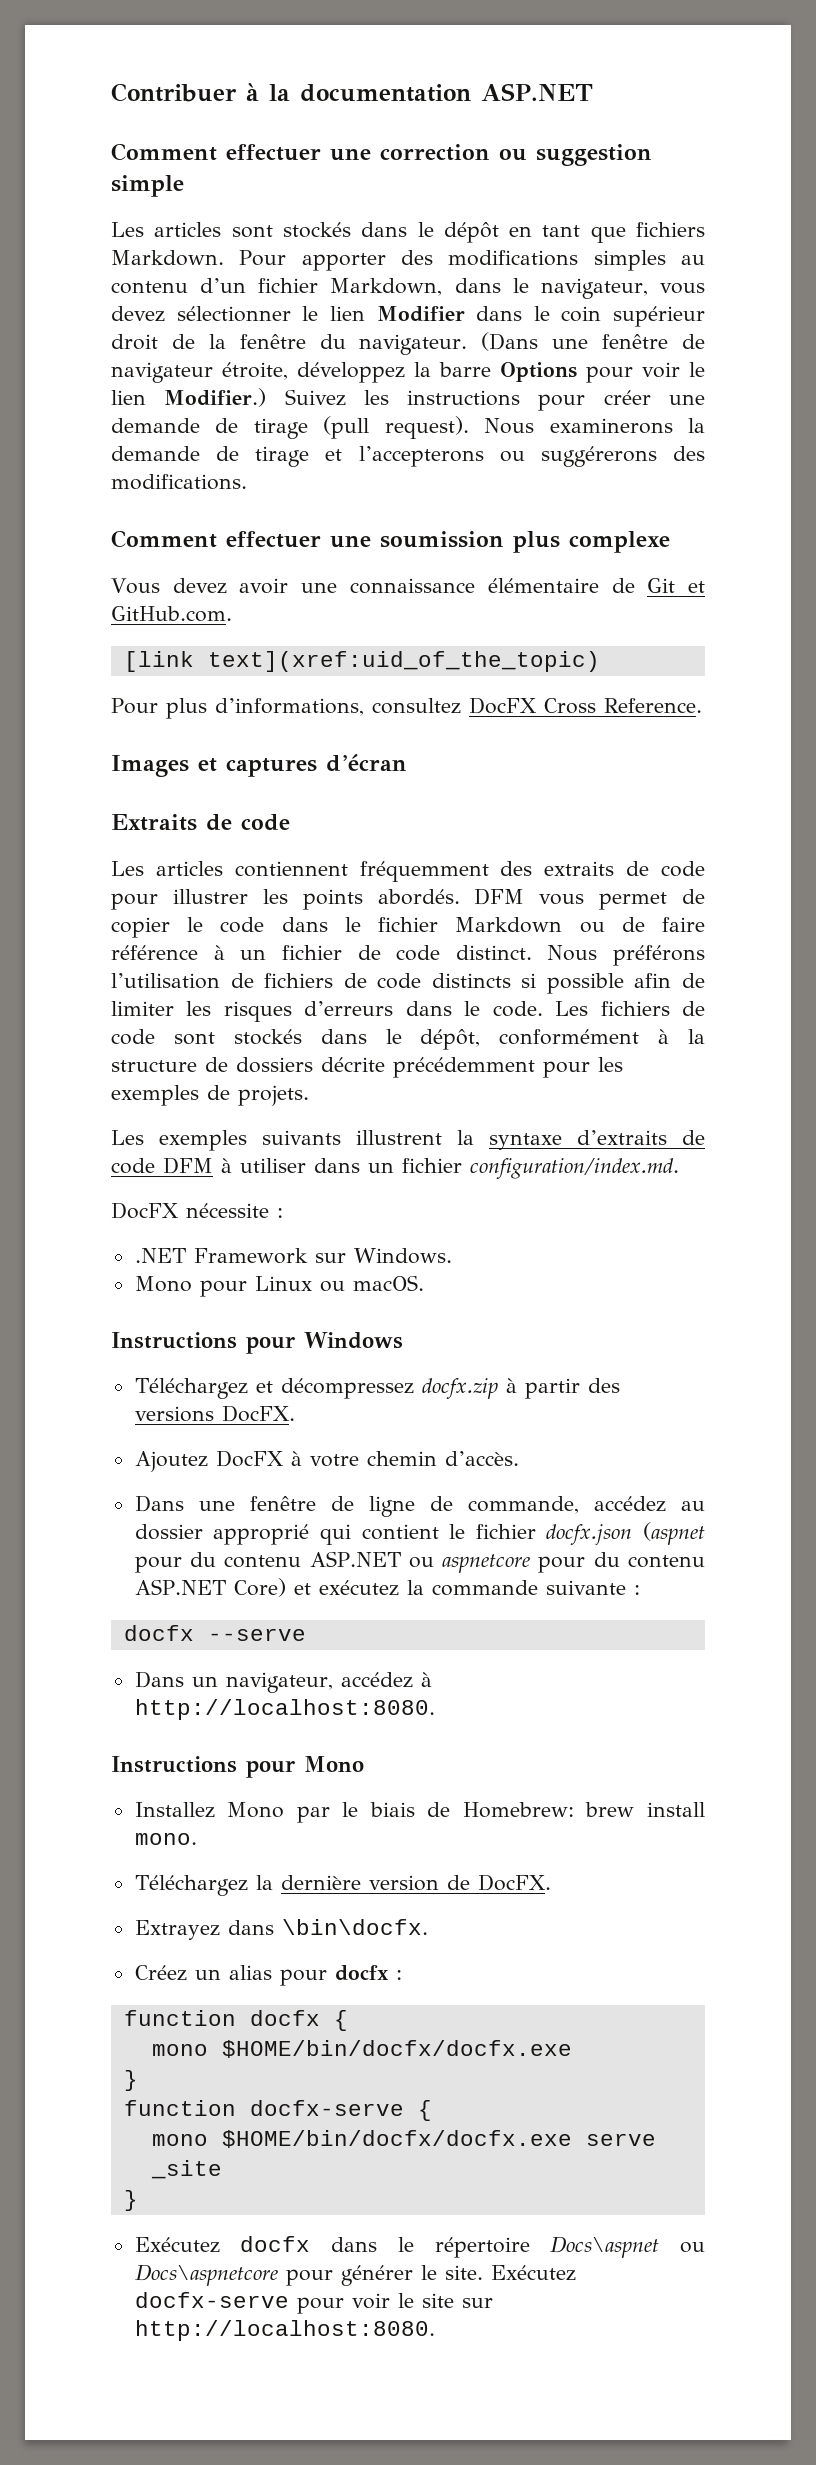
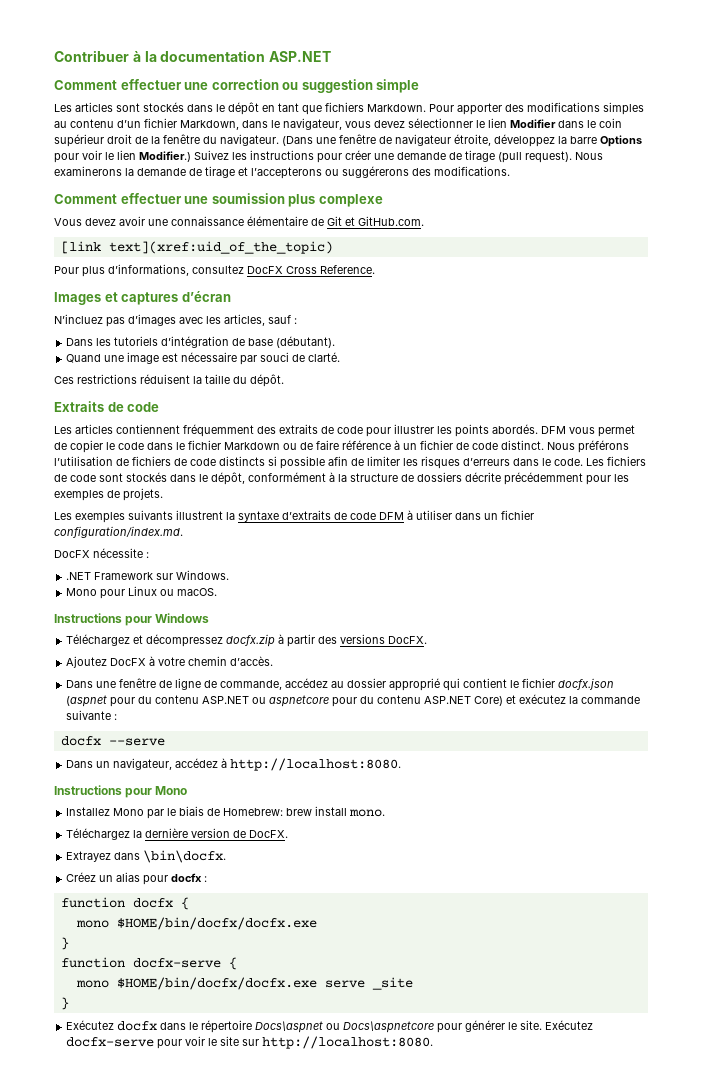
(407, 763) none -> [54,314,297,327] [66,336,336,348] [66,352,341,365] [54,374,284,387] // N’incluez pas d’images avec les articles, sauf : // Dans les tutoriels d’intégration de base (débutant). // Quand une image est nécessaire par souci de clarté. // Ces restrictions réduisent la taille du dépôt.

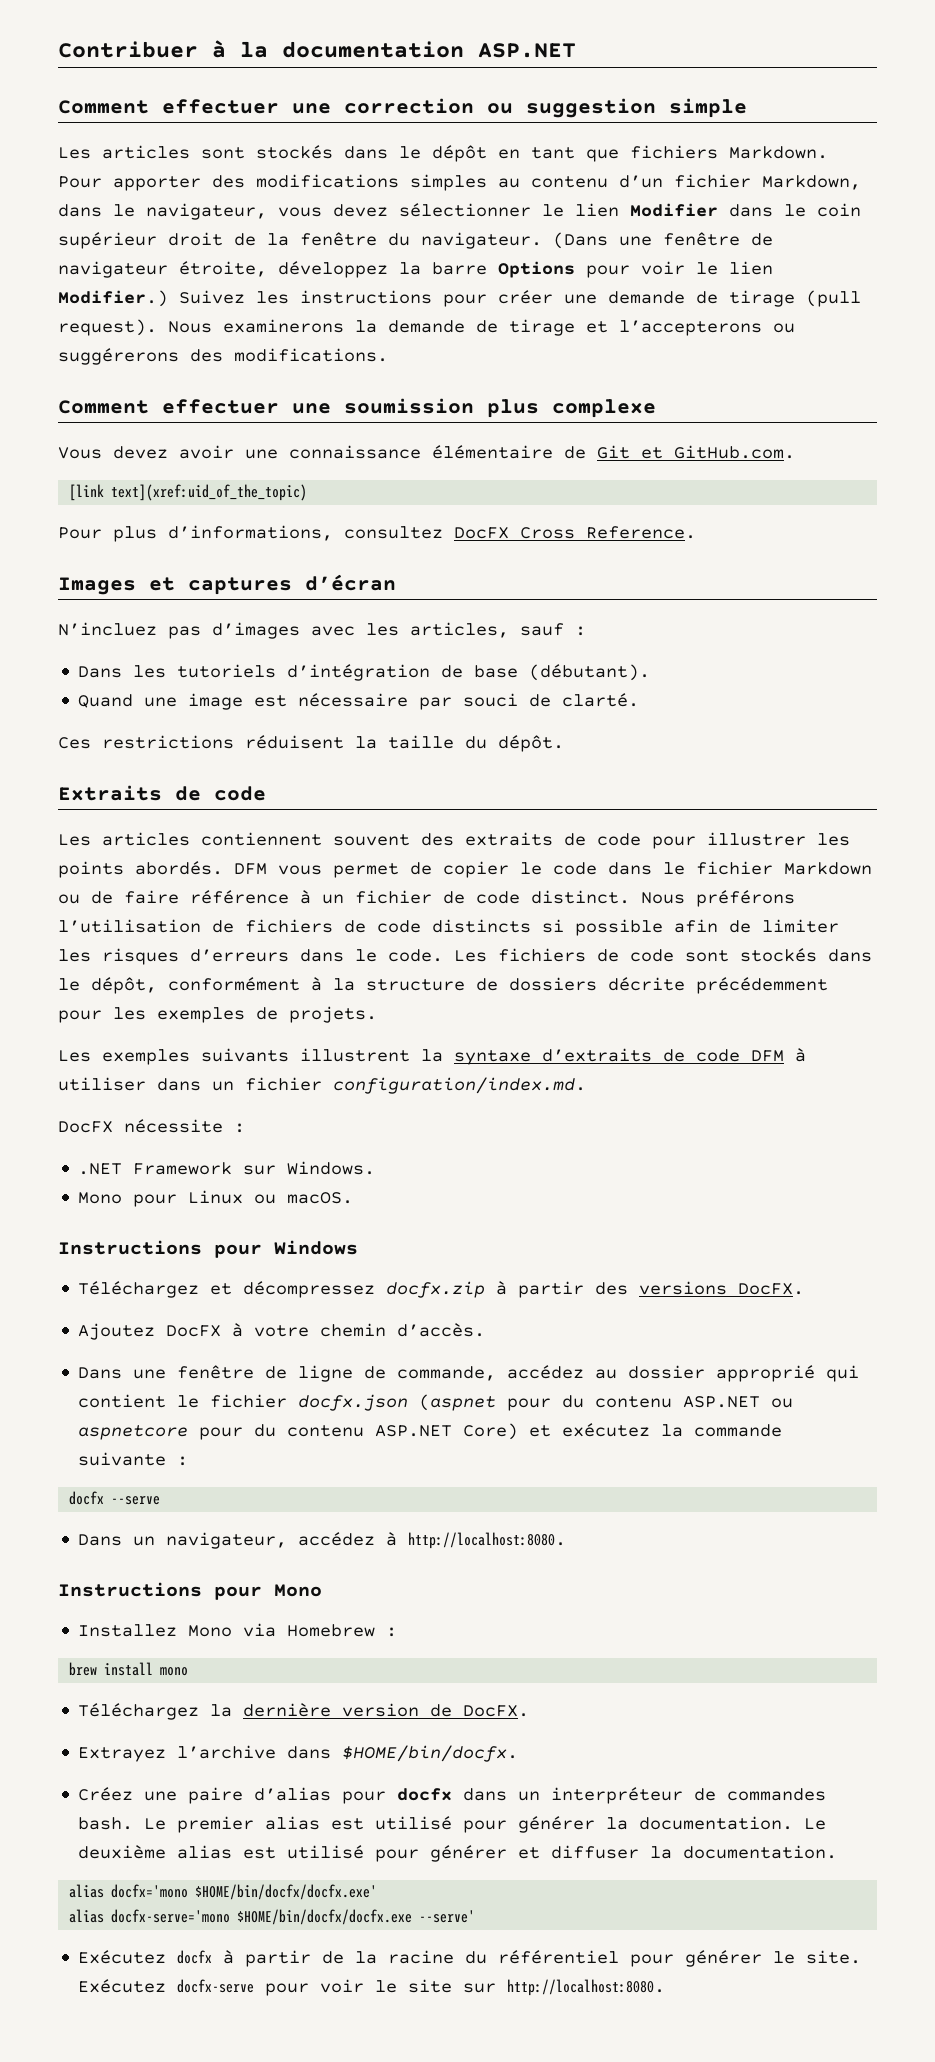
[183,424,254,437] fréquemment -> [333,834,410,846] souvent
[147,806,284,819] par le biais de Homebrew: -> [243,1623,398,1637] via Homebrew : //
[349,809,386,817] mono. -> [160,1667,189,1676] mono
[114,850,227,863] [66,872,208,885] [60,897,189,910] [75,917,317,930] [60,937,69,950] [60,957,237,970] [75,977,413,990] [60,997,69,1010] [66,1020,435,1033] dans \bin\docfx. // Créez un alias pour docfx : // function docfx { // mono $HOME/bin/docfx/docfx.exe // } // function docfx-serve { // mono $HOME/bin/docfx/docfx.exe serve _site // } // Exécutez docfx dans le répertoire Docs\aspnet ou Docs\aspnetcore -> [177,1745,519,1762] [78,1787,827,1804] [78,1816,827,1833] [78,1845,838,1862] [69,1884,378,1900] [69,1909,476,1925] [78,1950,620,1967] l’archive dans $HOME/bin/docfx. // Créez une paire d’alias pour docfx dans un interpréteur de commandes bash. Le premier alias est utilisé pour générer la documentation. Le deuxième alias est utilisé pour générer et diffuser la documentation. // alias docfx='mono $HOME/bin/docfx/docfx.exe' // alias docfx-serve='mono $HOME/bin/docfx/docfx.exe --serve' // Exécutez docfx à partir de la racine du référentiel

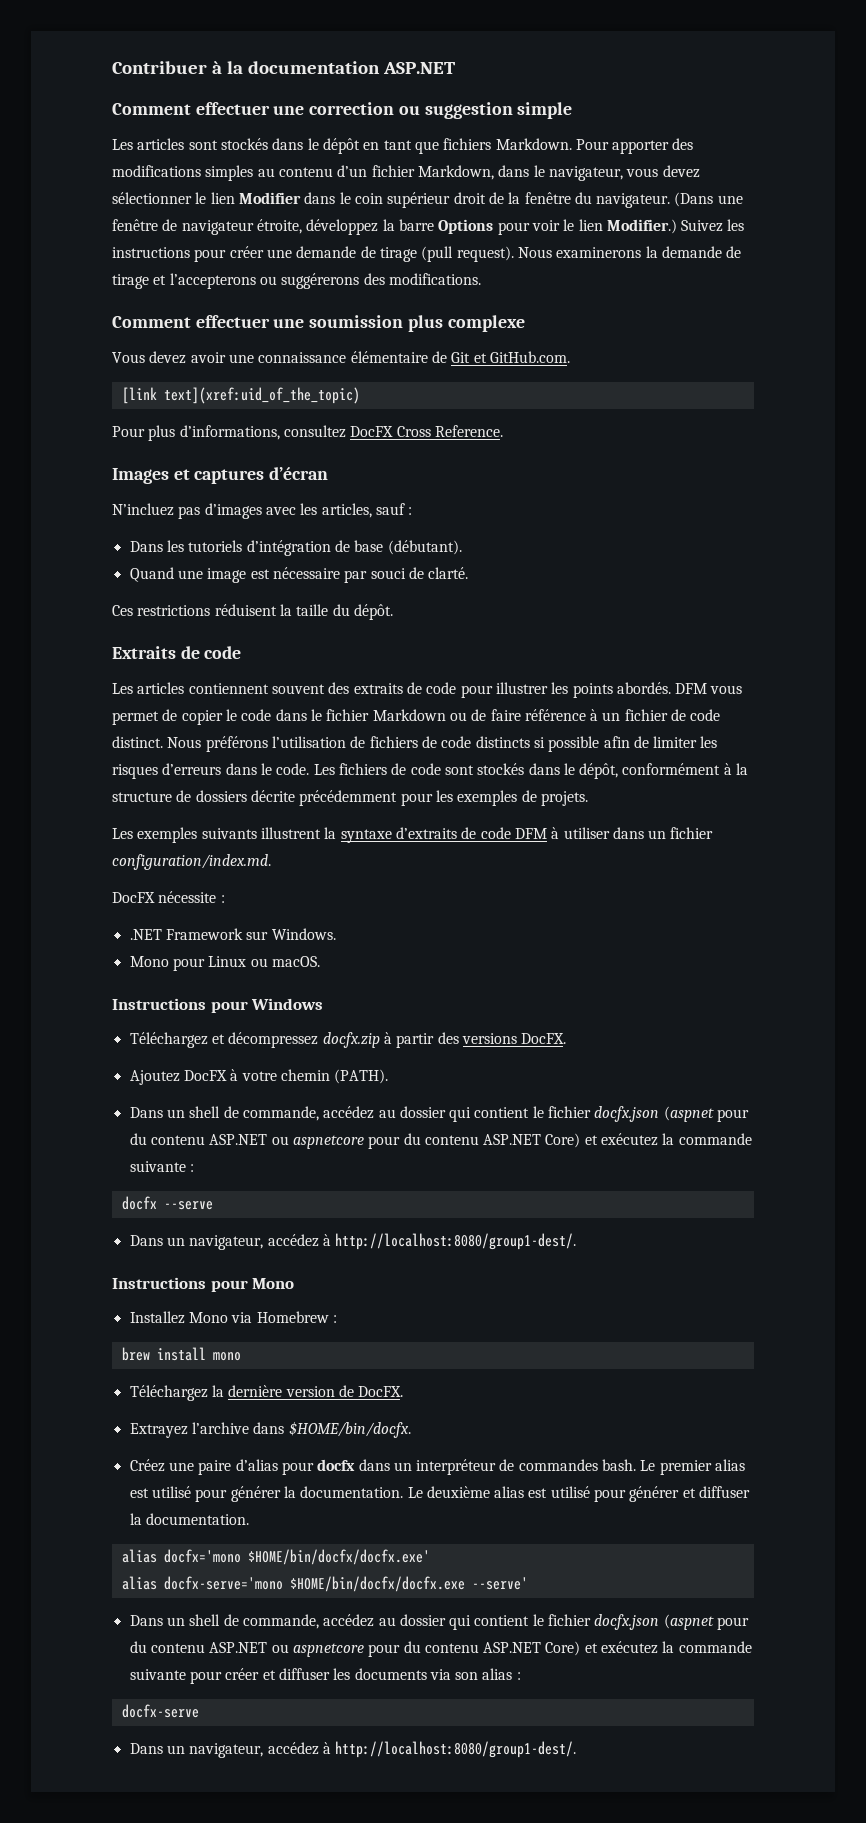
[397,1323,486,1337] [78,1365,816,1382] d’accès. // Dans une fenêtre de ligne de commande, accédez au dossier approprié -> [334,1069,389,1084] [129,1106,446,1121] (PATH). // Dans un shell de commande, accédez au dossier
[408,1532,567,1549] http://localhost:8080. -> [335,1233,577,1250] http://localhost:8080/group1-dest/.
[78,1950,862,1967] [78,1979,666,1996] Exécutez docfx à partir de la racine du référentiel pour générer le site. Exécutez docfx-serve pour voir le site sur http://localhost:8080. -> [129,1614,750,1630] [129,1641,752,1657] [129,1668,521,1684] [121,1704,199,1718] [129,1741,577,1758] Dans un shell de commande, accédez au dossier qui contient le fichier docfx.json (aspnet pour du contenu ASP.NET ou aspnetcore pour du contenu ASP.NET Core) et exécutez la commande suivante pour créer et diffuser les documents via son alias : // docfx-serve // Dans un navigateur, accédez à http://localhost:8080/group1-dest/.

